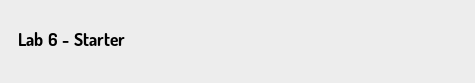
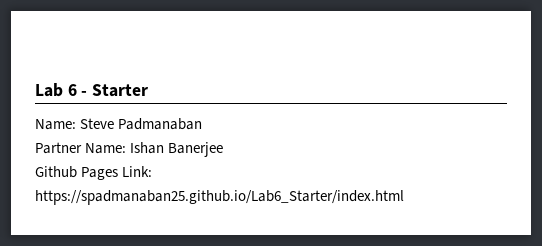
(126, 39) none -> [35,118,203,130] [35,142,224,157] [35,166,153,180] [35,190,404,205] // Name: Steve Padmanaban // Partner Name: Ishan Banerjee // Github Pages Link: https://spadmanaban25.github.io/Lab6_Starter/index.html

